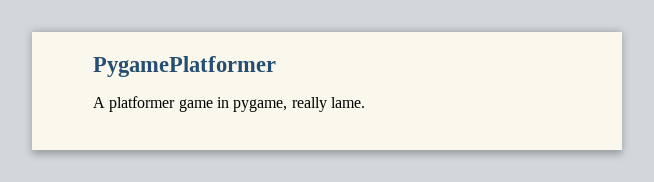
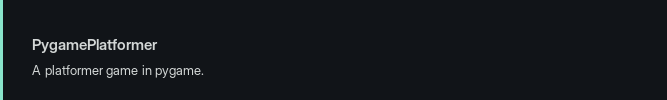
[233,97,365,112] pygame, really lame. -> [155,68,205,78] pygame.

